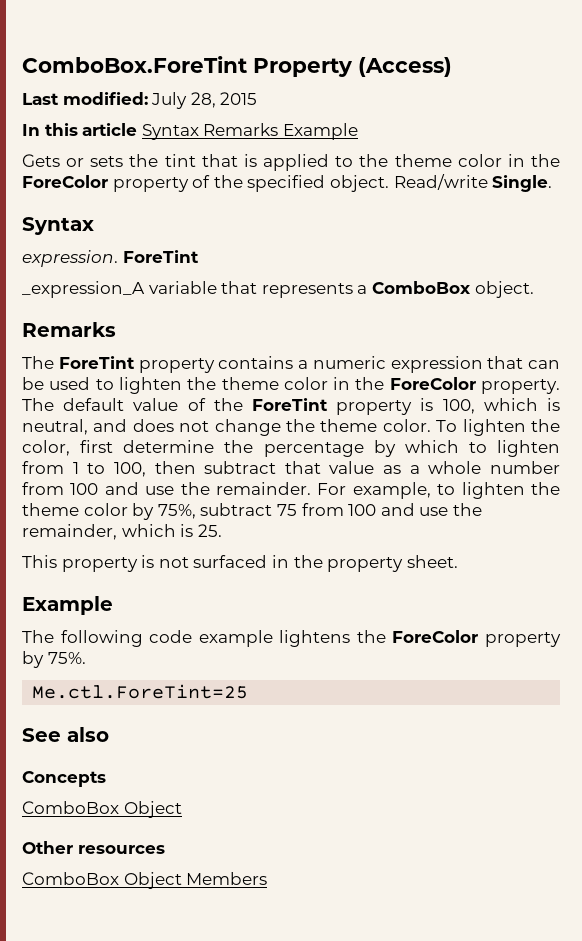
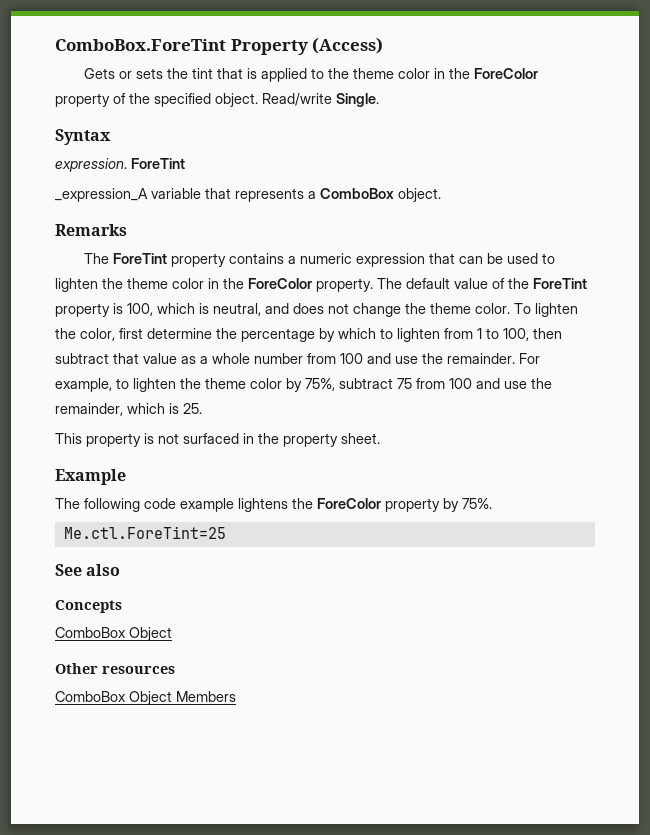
[22,92,258,109] [22,123,358,140] // Last modified: July 28, 2015 // In this article Syntax Remarks Example -> (384, 45) none

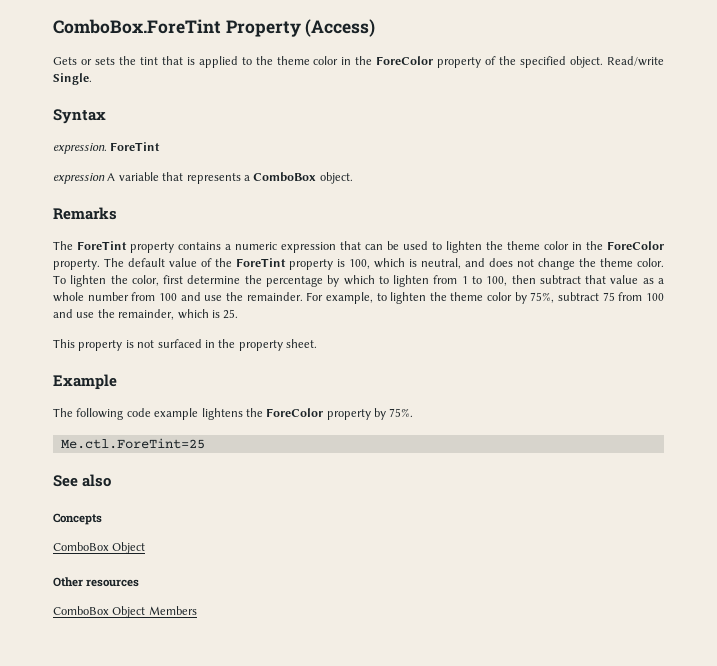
[55,188,148,202] _expression_A -> [53,173,116,184] expression A

